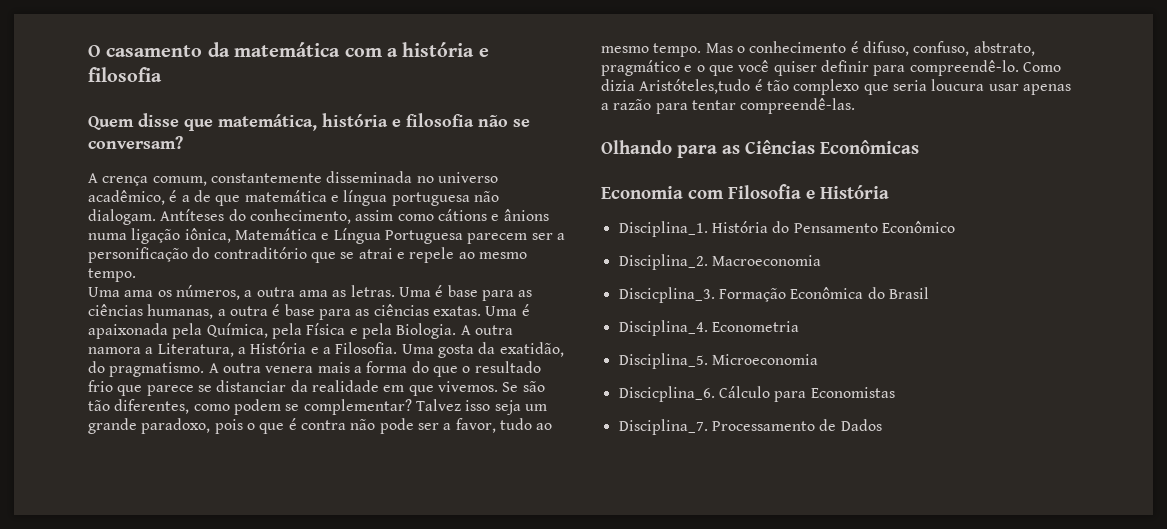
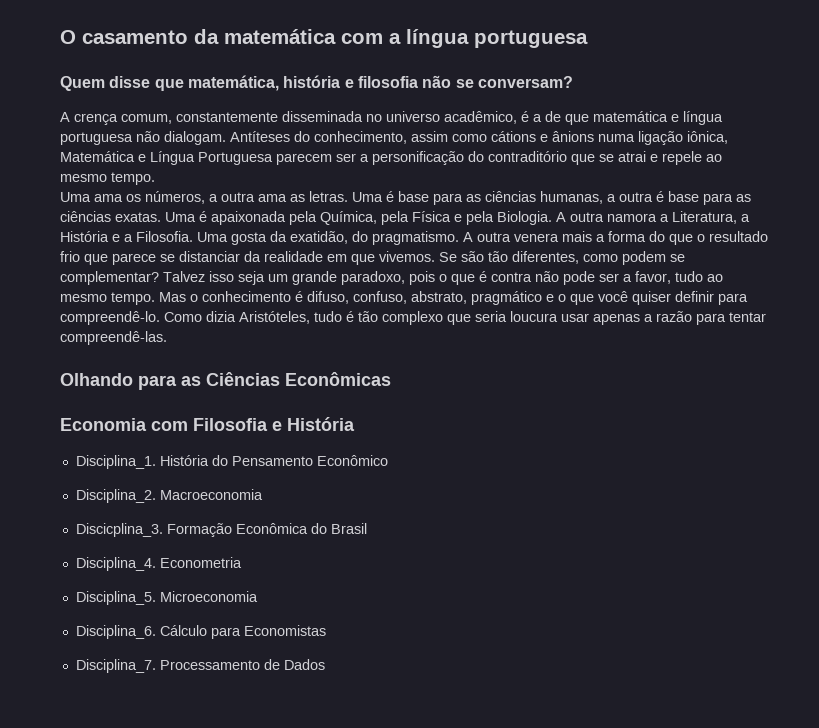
[402,42,489,57] [88,67,162,82] história e filosofia -> [406,29,588,48] língua portuguesa
[639,79,751,94] Aristóteles,tudo -> [239,311,342,324] Aristóteles, tudo
[618,386,715,402] Discicplina_6. -> [75,625,156,639] Disciplina_6.

